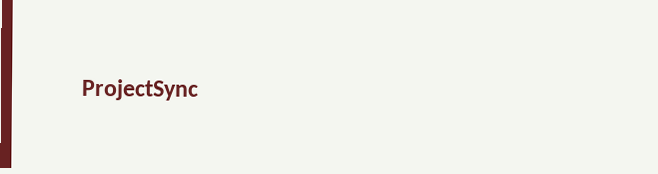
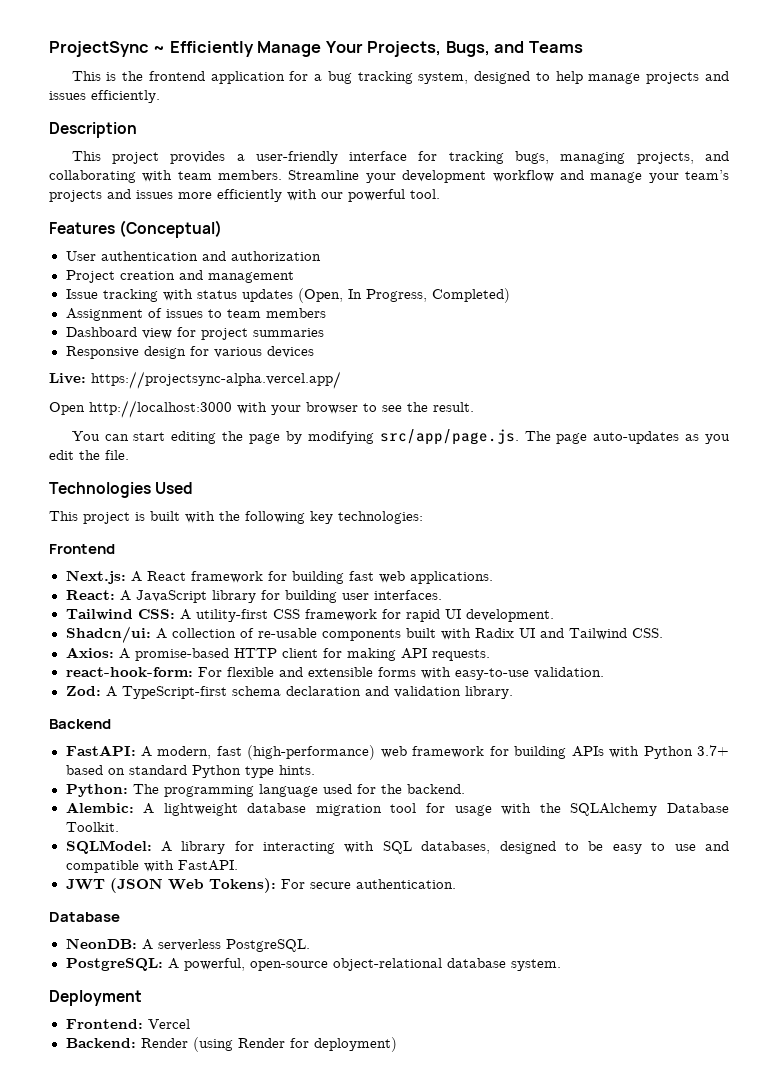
(199, 89) none -> [153,41,583,57] [71,71,729,84] [49,90,160,103] [49,122,137,138] [71,151,729,164] [49,170,730,183] [49,189,440,202] [49,220,223,238] [65,251,321,261] [65,270,294,283] [65,288,510,303] [65,308,326,321] [65,327,324,340] [65,346,314,359] [49,371,341,389] [49,400,474,418] [71,429,730,445] [49,450,129,460] [49,482,194,498] [49,511,423,524] [49,544,115,554] [65,570,493,584] [65,590,442,603] [65,609,554,622] [65,626,663,643] [65,647,490,661] [65,667,604,680] [65,686,513,699] [49,719,111,729] [65,745,730,760] [65,765,315,778] [65,784,465,797] [65,802,729,816] [65,822,119,832] [65,840,729,854] [65,860,238,873] [65,878,456,893] [49,912,120,922] [65,938,310,952] [65,958,561,971] [49,990,142,1006] [65,1019,190,1029] [65,1037,397,1052] ~ Efficiently Manage Your Projects, Bugs, and Teams // This is the frontend application for a bug tracking system, designed to help manage projects and issues efficiently. // Description // This project provides a user-friendly interface for tracking bugs, managing projects, and collaborating with team members. Streamline your development workflow and manage your team’s projects and issues more efficiently with our powerful tool. // Features (Conceptual) // User authentication and authorization // Project creation and management // Issue tracking with status updates (Open, In Progress, Completed) // Assignment of issues to team members // Dashboard view for project summaries // Responsive design for various devices // Live: https://projectsync-alpha.vercel.app/ // Open http://localhost:3000 with your browser to see the result. // You can start editing the page by modifying src/app/page.js. The page auto-updates as you edit the file. // Technologies Used // This project is built with the following key technologies: // Frontend // Next.js: A React framework for building fast web applications. // React: A JavaScript library for building user interfaces. // Tailwind CSS: A utility-first CSS framework for rapid UI development. // Shadcn/ui: A collection of re-usable components built with Radix UI and Tailwind CSS. // Axios: A promise-based HTTP client for making API requests. // react-hook-form: For flexible and extensible forms with easy-to-use validation. // Zod: A TypeScript-first schema declaration and validation library. // Backend // FastAPI: A modern, fast (high-performance) web framework for building APIs with Python 3.7+ based on standard Python type hints. // Python: The programming language used for the backend. // Alembic: A lightweight database migration tool for usage with the SQLAlchemy Database Toolkit. // SQLModel: A library for interacting with SQL databases, designed to be easy to use and compatible with FastAPI. // JWT (JSON Web Tokens): For secure authentication. // Database // NeonDB: A serverless PostgreSQL. // PostgreSQL: A powerful, open-source object-relational database system. // Deployment // Frontend: Vercel // Backend: Render (using Render for deployment)

